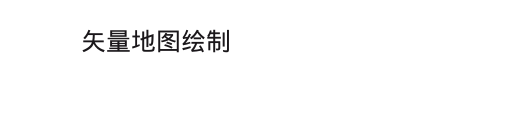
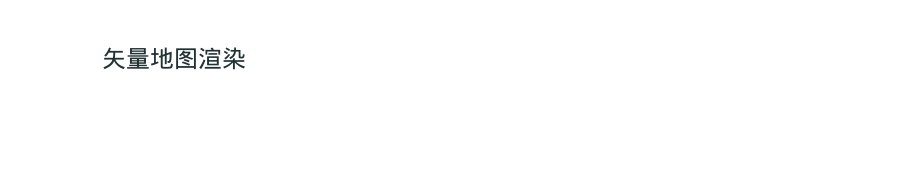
[181,29,231,53] 绘制 -> [198,47,246,70] 渲染

